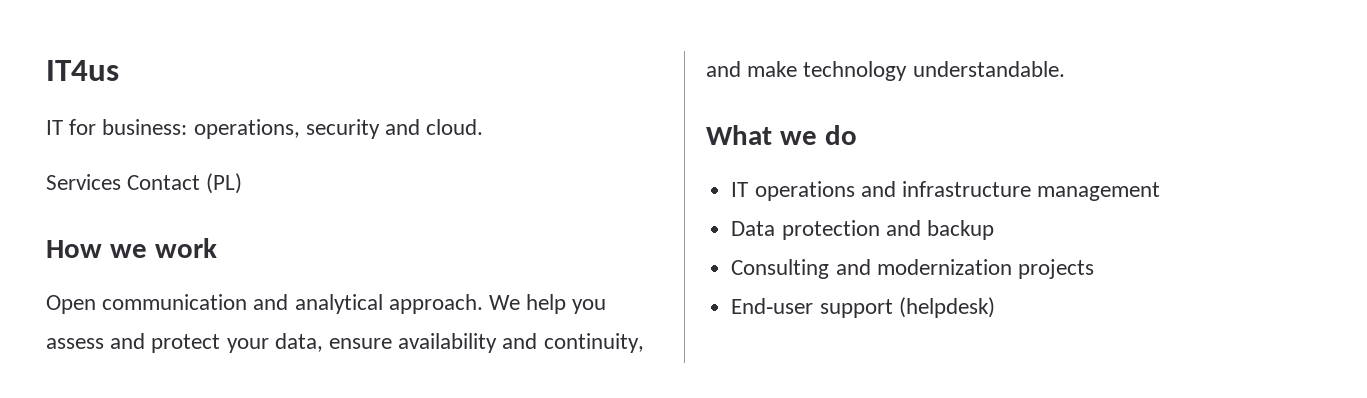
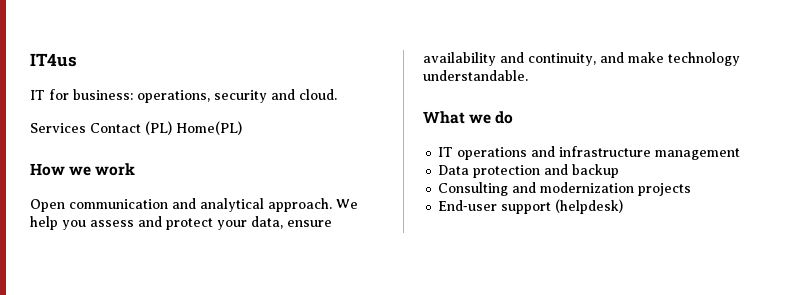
(243, 183) none -> [176,121,242,135] Home(PL)

